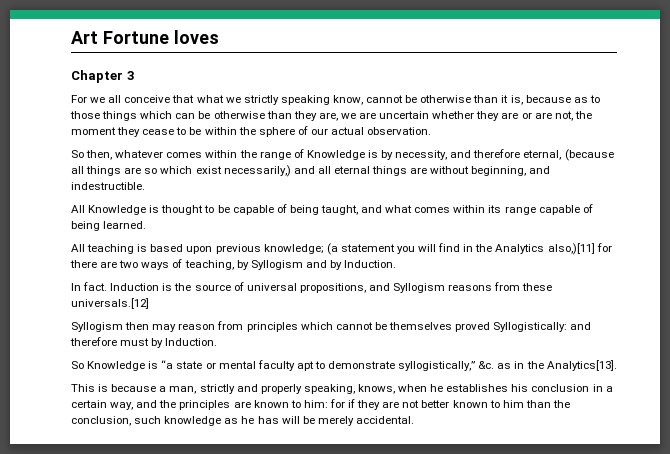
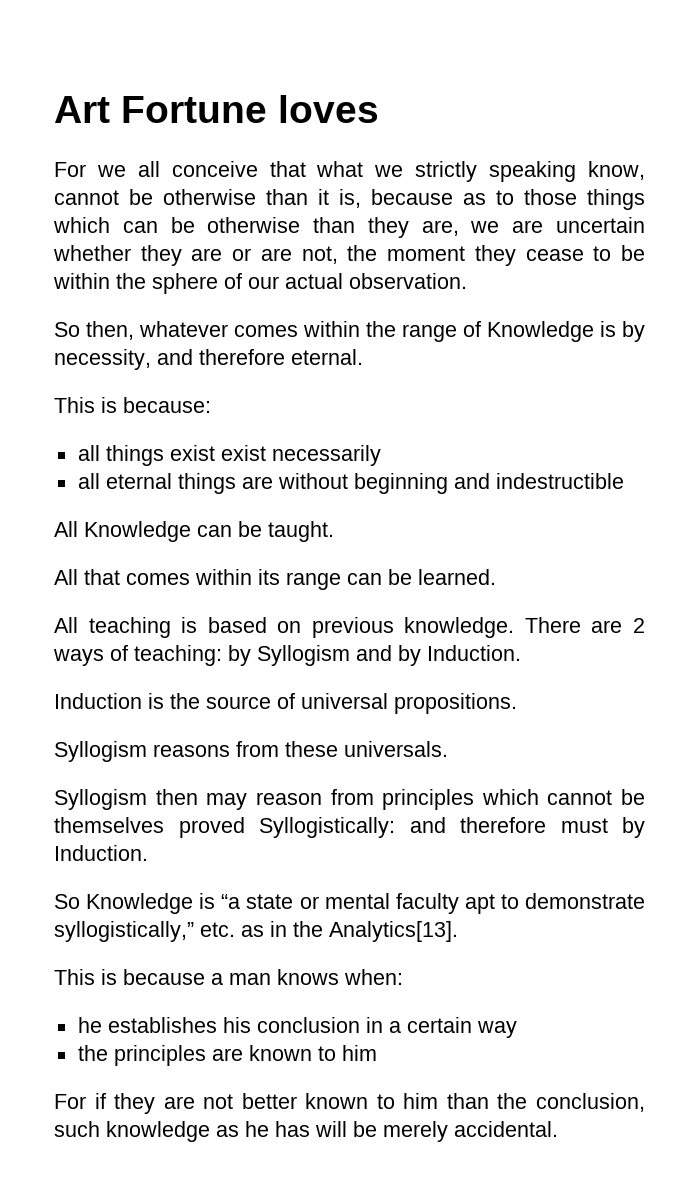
[71,70,134,83] // Chapter 3 -> (379, 109) none
[523,149,614,161] [71,165,315,177] eternal, (because all things are so which exist necessarily,) and -> [291,349,363,365] [54,397,211,413] [77,445,381,466] eternal. // This is because: // all things exist exist necessarily //
[471,166,551,176] [71,182,145,190] beginning, and indestructible. -> [353,473,624,494] beginning and indestructible
[149,204,413,215] is thought to be capable of being taught, and what -> [197,521,334,542] [54,569,120,585] can be taught. // All that
[538,204,593,215] [71,221,100,231] capable of being -> [347,569,412,585] can be
[186,243,612,255] [70,260,139,268] upon previous knowledge; (a statement you will find in the Analytics also,)[11] for there are two -> [277,617,645,638] on previous knowledge. There are 2
[184,260,234,270] teaching, -> [134,645,222,666] teaching:
[71,282,108,291] In fact. -> (521, 653) none
[299,283,390,293] propositions, and -> [394,693,517,714] propositions. //
[71,298,149,309] universals.[12] -> [344,741,448,757] universals.
[478,361,495,369] &c. -> [200,922,235,937] etc.
[169,384,428,394] man, strictly and properly speaking, knows, when -> [229,969,403,985] man knows when: //
[110,400,158,410] way, and -> [476,1021,517,1038] way //
[303,399,345,408] him: for -> [341,1045,377,1061] [54,1094,86,1109] him // For

